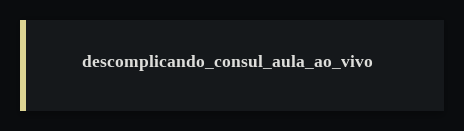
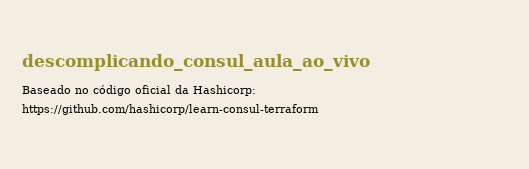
(373, 63) none -> [22,85,256,96] [22,104,319,115] // Baseado no código oficial da Hashicorp: https://github.com/hashicorp/learn-consul-terraform

